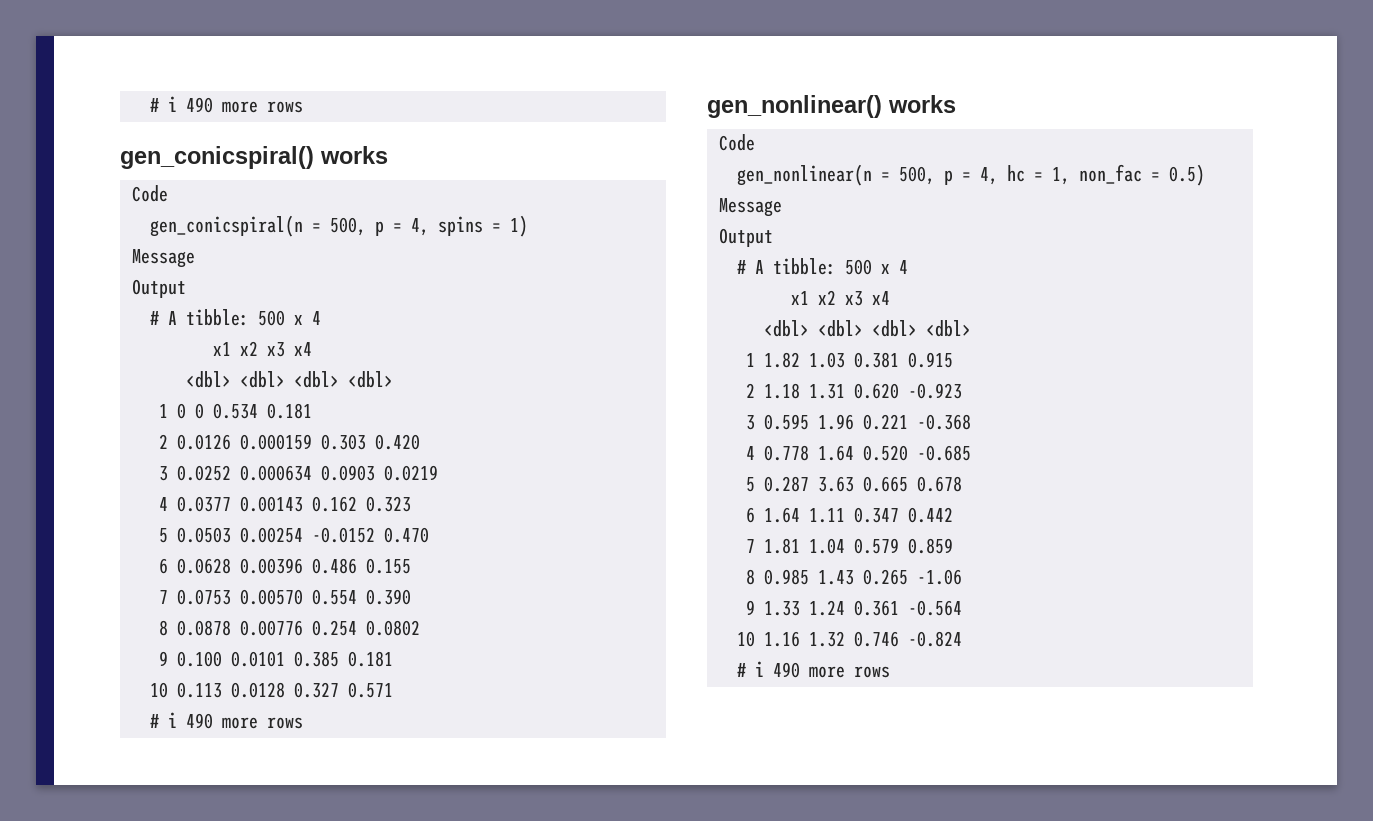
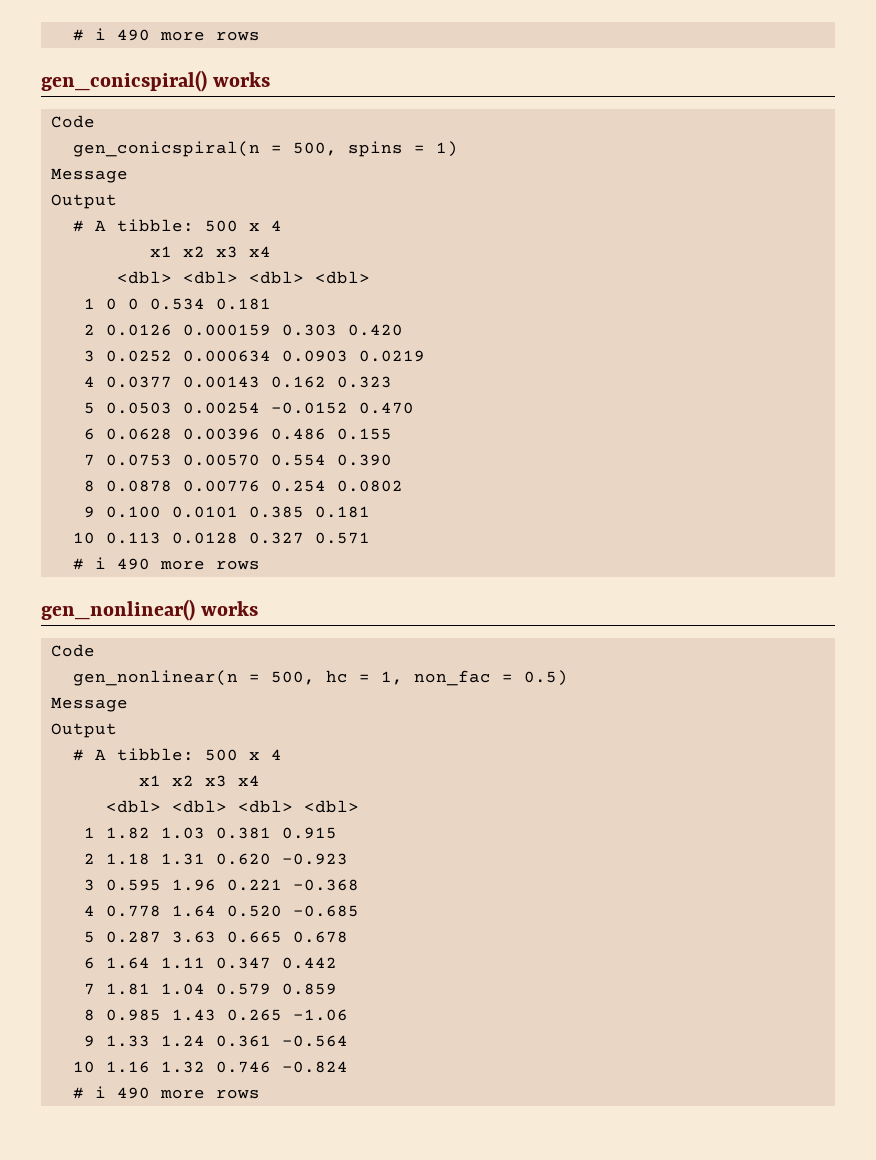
[375,218,430,236] p = 4, -> (337, 149) none
[944,167,999,185] p = 4, -> (315, 678) none

